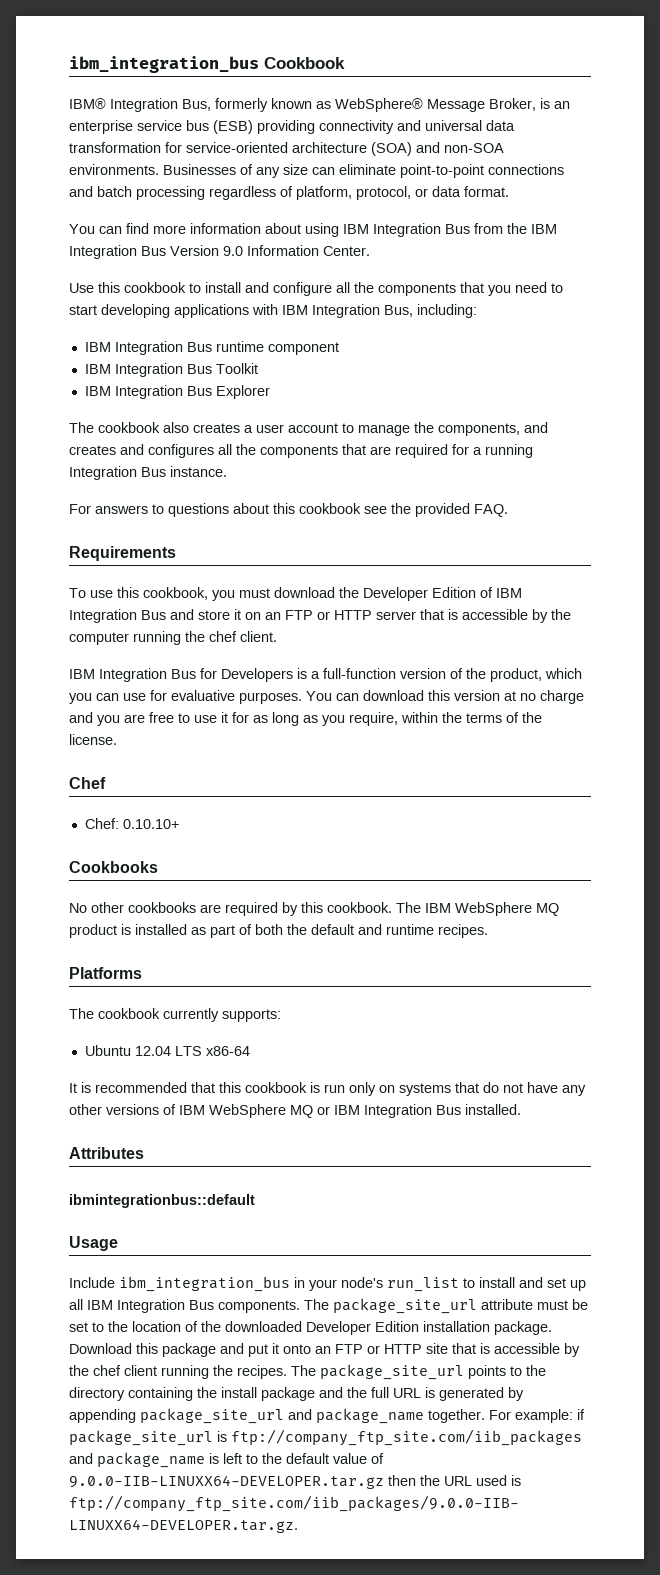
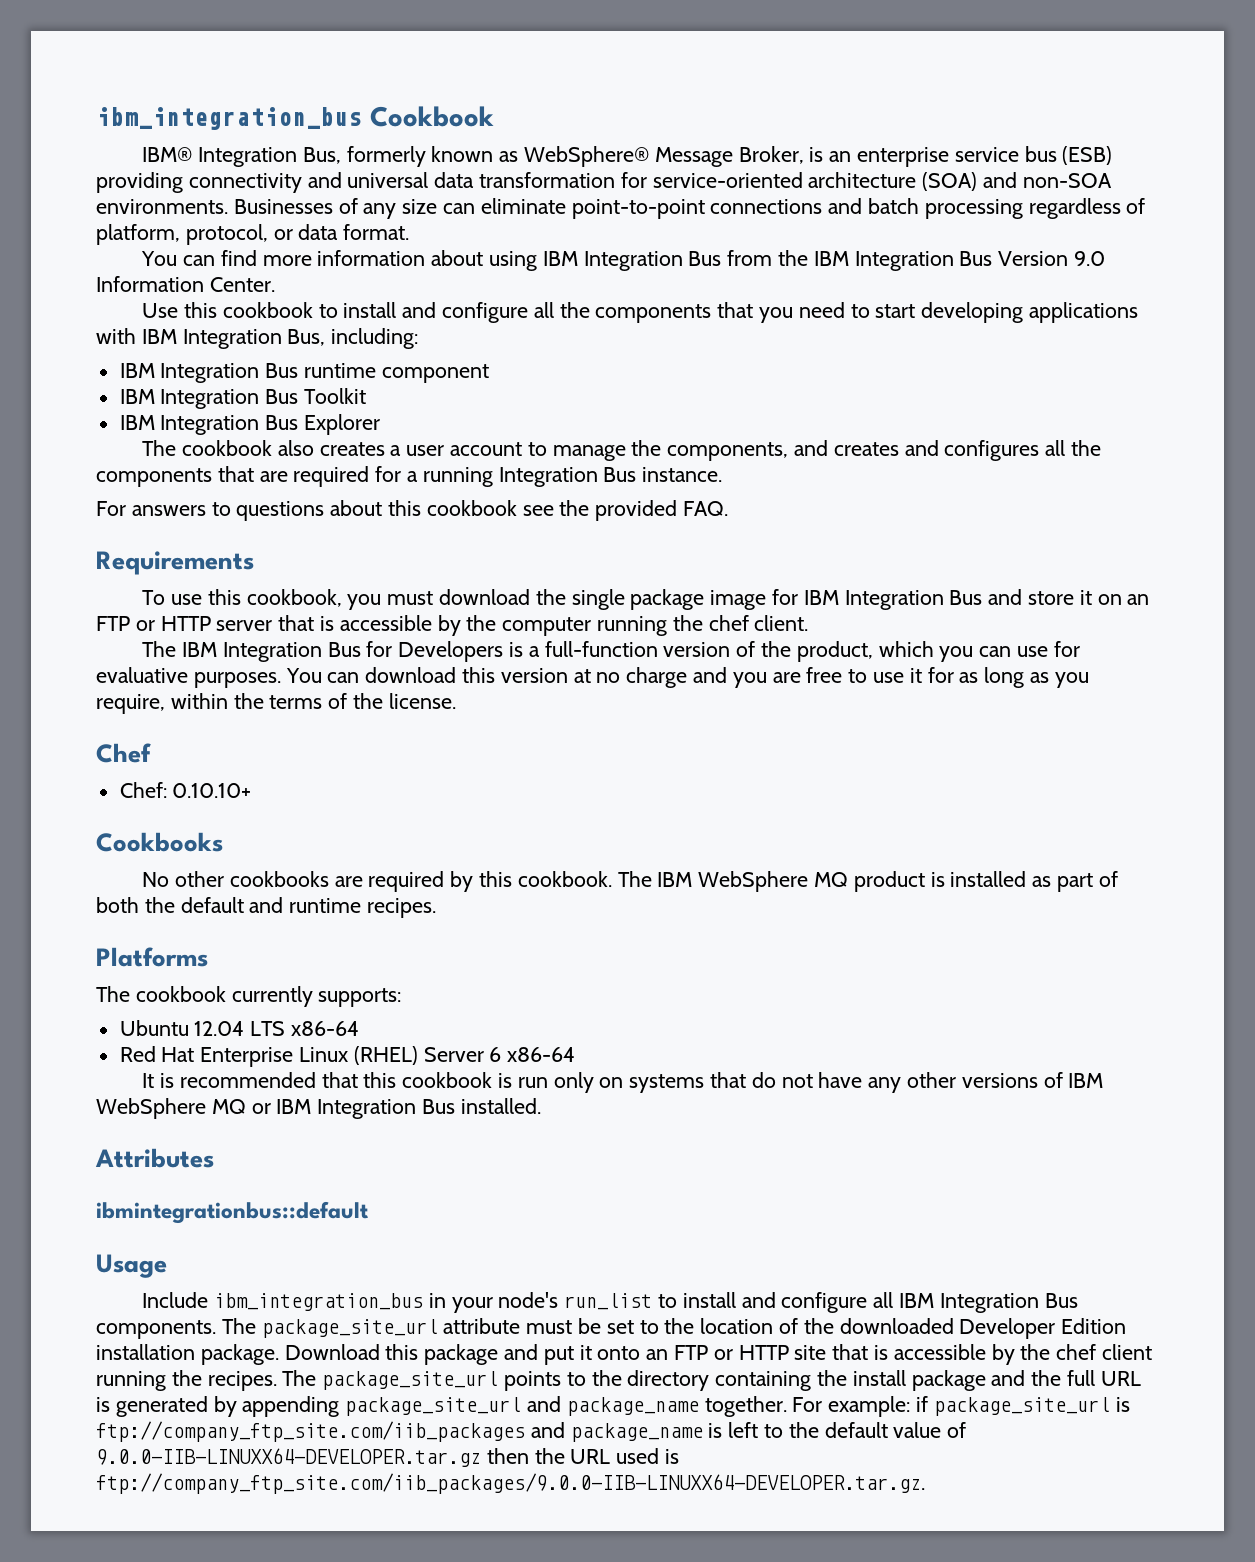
[363,587,493,601] Developer Edition of -> [571,589,798,610] single package image for
(277, 636) none -> [142,641,177,657] The
(250, 1051) none -> [119,1046,576,1067] // Red Hat Enterprise Linux (RHEL) Server 6 x86-64
[547,1278,586,1291] set up -> [781,1292,868,1313] configure

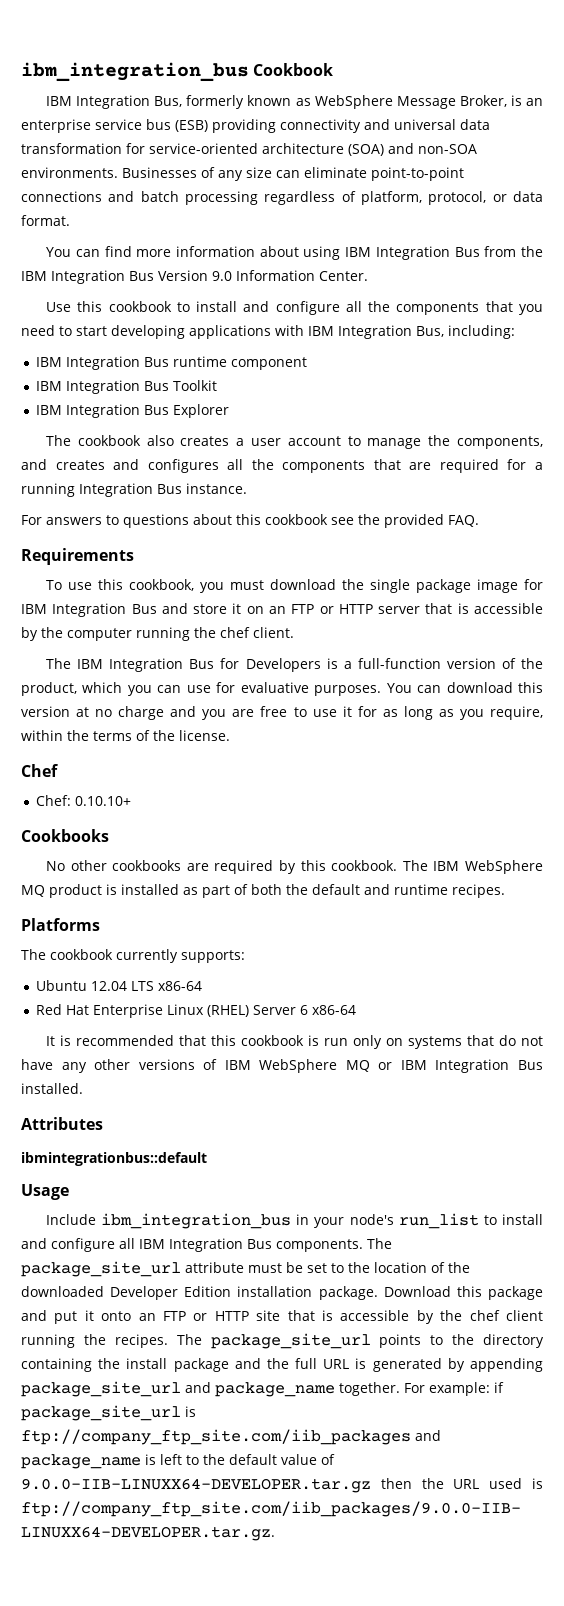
[142,147,193,162] IBM® -> [46,96,73,106] IBM
[523,146,649,167] WebSphere® -> [314,95,393,109] WebSphere

